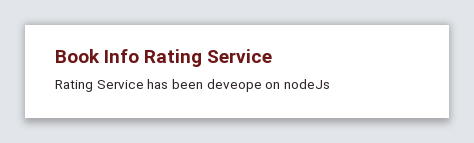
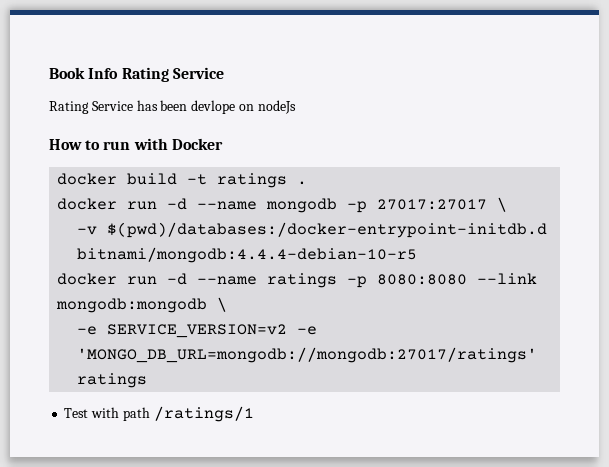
[206,79,262,92] deveope -> [191,100,236,114] devlope
(330, 84) none -> [49,138,223,150] [57,173,308,188] [57,197,508,213] [77,222,548,238] [77,247,418,263] [57,273,538,288] [56,297,228,313] [77,324,318,338] [77,347,538,363] [77,373,148,388] [64,406,254,422] // How to run with Docker // docker build -t ratings . // docker run -d --name mongodb -p 27017:27017 \ // -v $(pwd)/databases:/docker-entrypoint-initdb.d bitnami/mongodb:4.4.4-debian-10-r5 // docker run -d --name ratings -p 8080:8080 --link mongodb:mongodb \ // -e SERVICE_VERSION=v2 -e 'MONGO_DB_URL=mongodb://mongodb:27017/ratings' ratings // Test with path /ratings/1

